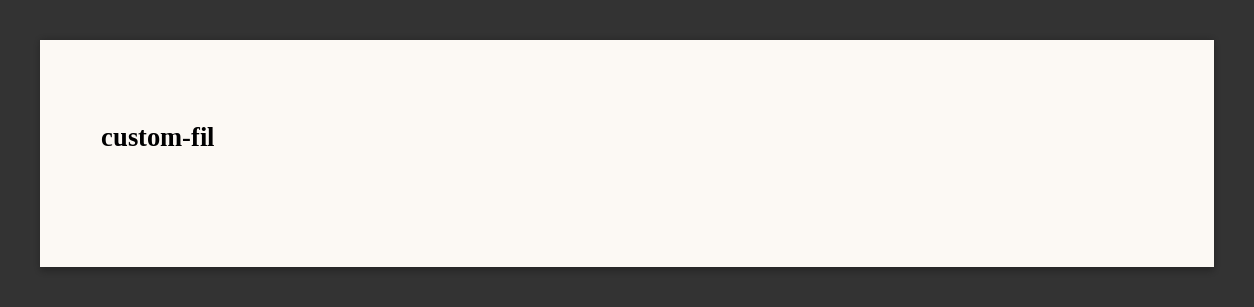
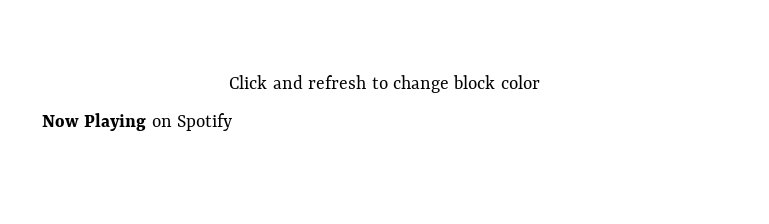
[101,127,214,146] custom-fil -> [229,75,540,93] [42,113,233,131] Click and refresh to change block color // Now Playing on Spotify

